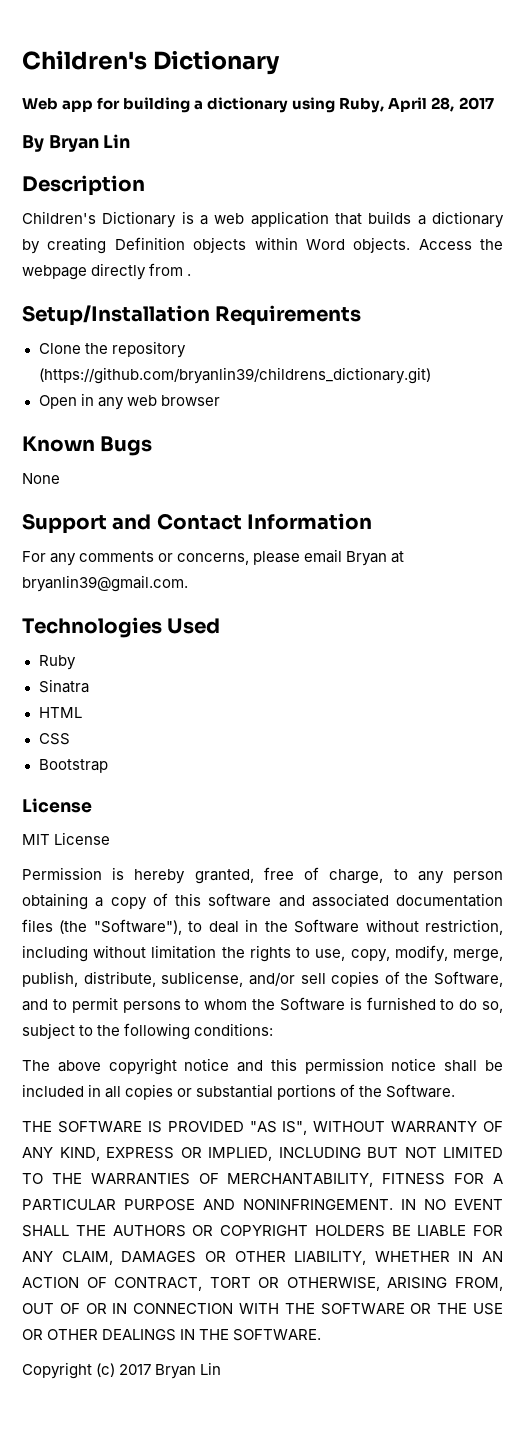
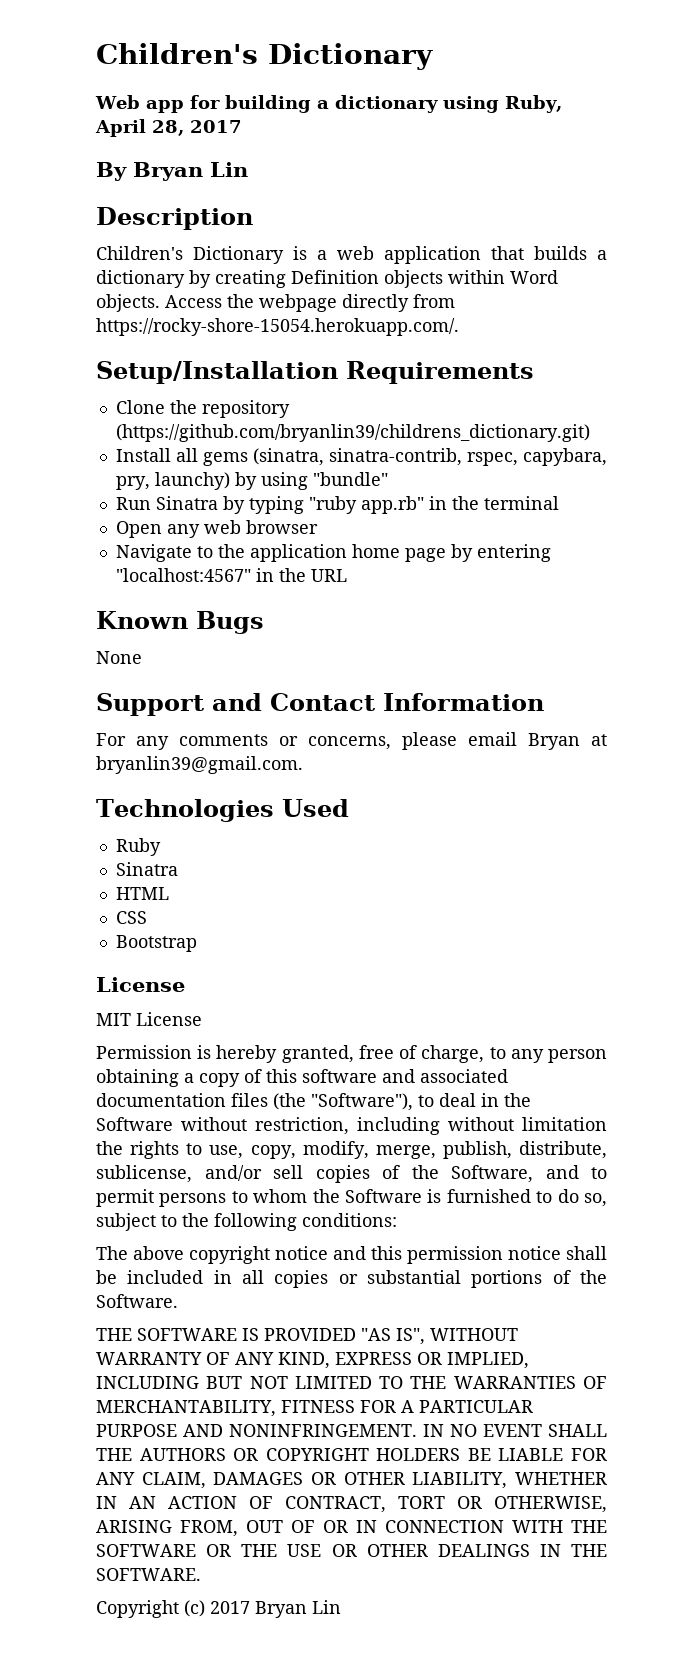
[187,274,192,276] . -> [96,318,459,336] https://rocky-shore-15054.herokuapp.com/.
(431, 375) none -> [115,448,607,466] [115,472,388,490] [115,496,559,514] // Install all gems (sinatra, sinatra-contrib, rspec, capybara, pry, launchy) by using "bundle" // Run Sinatra by typing "ruby app.rb" in the terminal
[80,393,94,406] in -> (162, 529) none
(220, 400) none -> [115,544,551,562] [115,568,347,582] // Navigate to the application home page by entering "localhost:4567" in the URL

